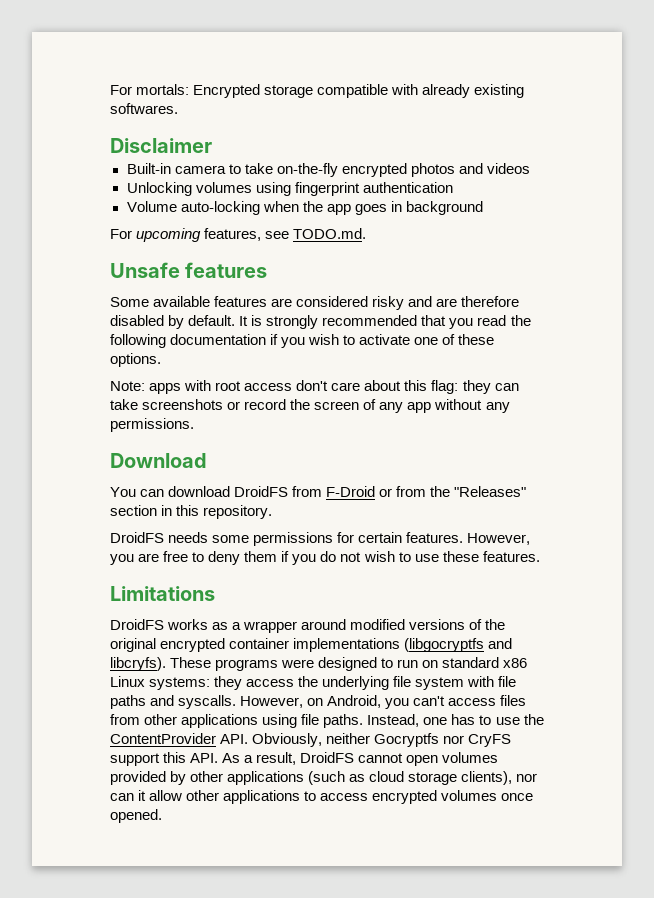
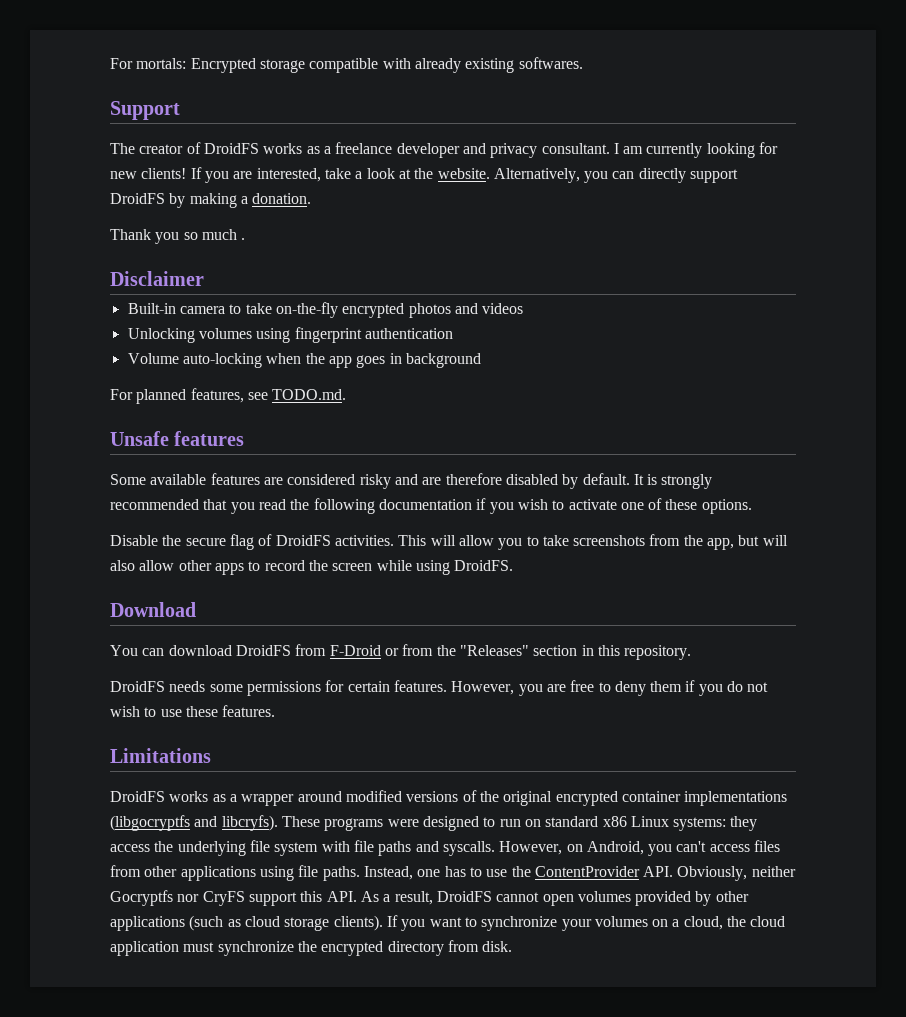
(178, 108) none -> [110,101,180,120] [110,142,779,158] [110,167,739,183] [110,193,312,208] [110,229,246,244] // Support // The creator of DroidFS works as a freelance developer and privacy consultant. I am currently looking for new clients! If you are interested, take a look at the website. Alternatively, you can directly support DroidFS by making a donation. // Thank you so much .
[136,228,202,242] upcoming -> [136,389,187,404] planned
[110,380,519,394] [110,399,510,413] [110,418,194,432] Note: apps with root access don't care about this flag: they can take screenshots or record the screen of any app without any permissions. -> [110,534,788,550] [110,560,514,575] Disable the secure flag of DroidFS activities. This will allow you to take screenshots from the app, but will also allow other apps to record the screen while using DroidFS.
[461,771,538,785] [110,790,534,804] [110,809,162,823] clients), nor can it allow other applications to access encrypted volumes once opened. -> [333,915,786,931] [110,940,513,956] clients). If you want to synchronize your volumes on a cloud, the cloud application must synchronize the encrypted directory from disk.

